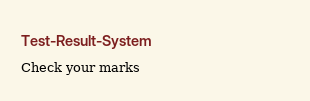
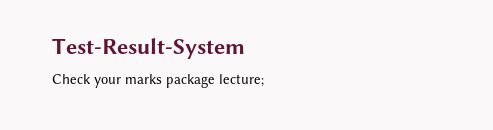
(140, 67) none -> [166,74,264,88] package lecture;

